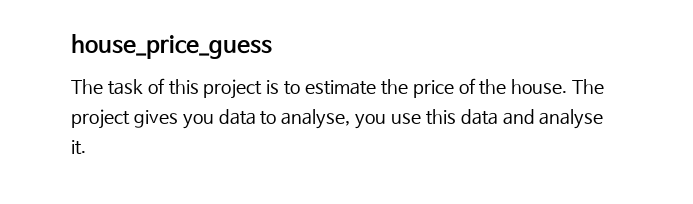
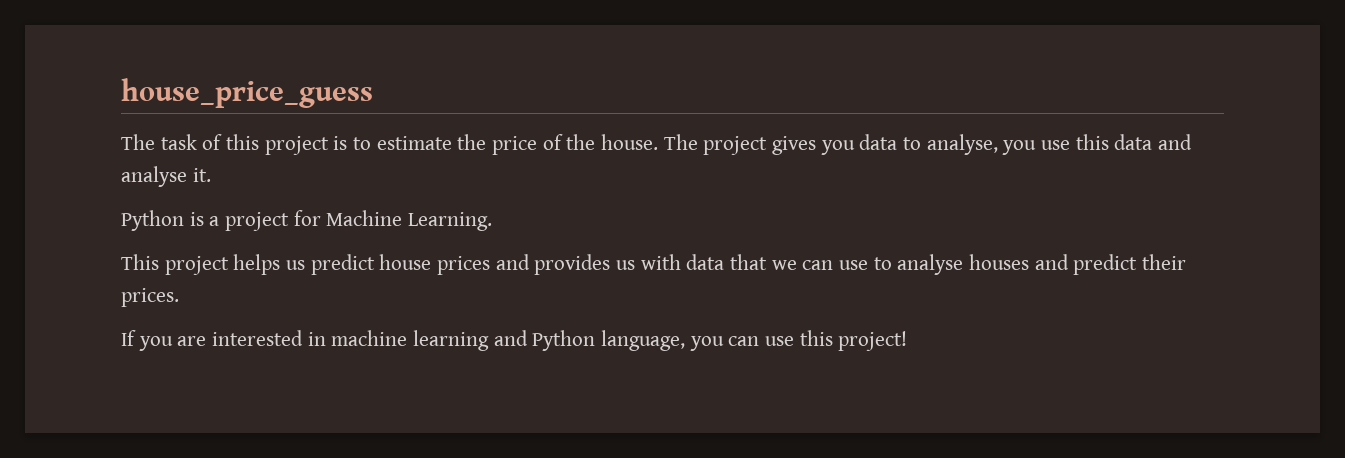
(86, 147) none -> [121,210,493,231] [121,254,1187,275] [121,288,179,307] [121,330,908,351] // Python is a project for Machine Learning. // This project helps us predict house prices and provides us with data that we can use to analyse houses and predict their prices. // If you are interested in machine learning and Python language, you can use this project!

